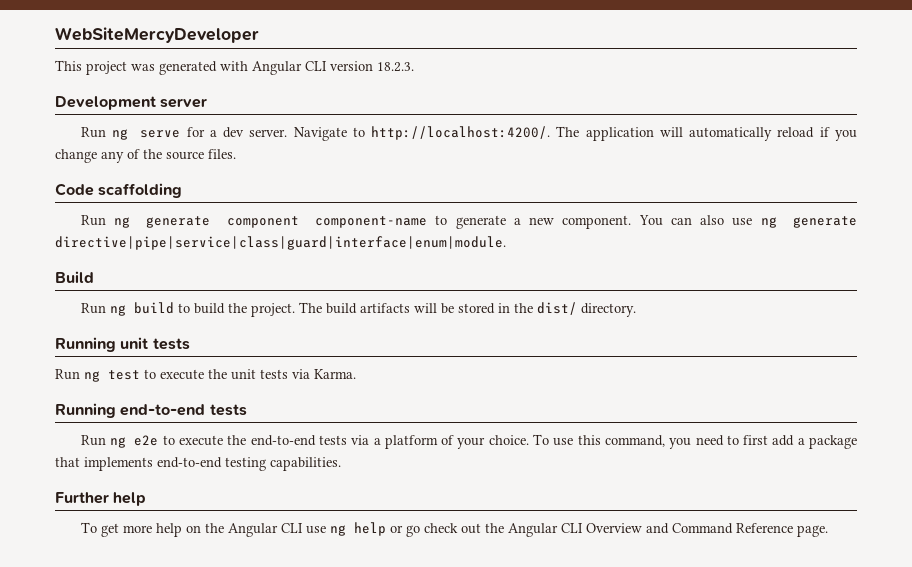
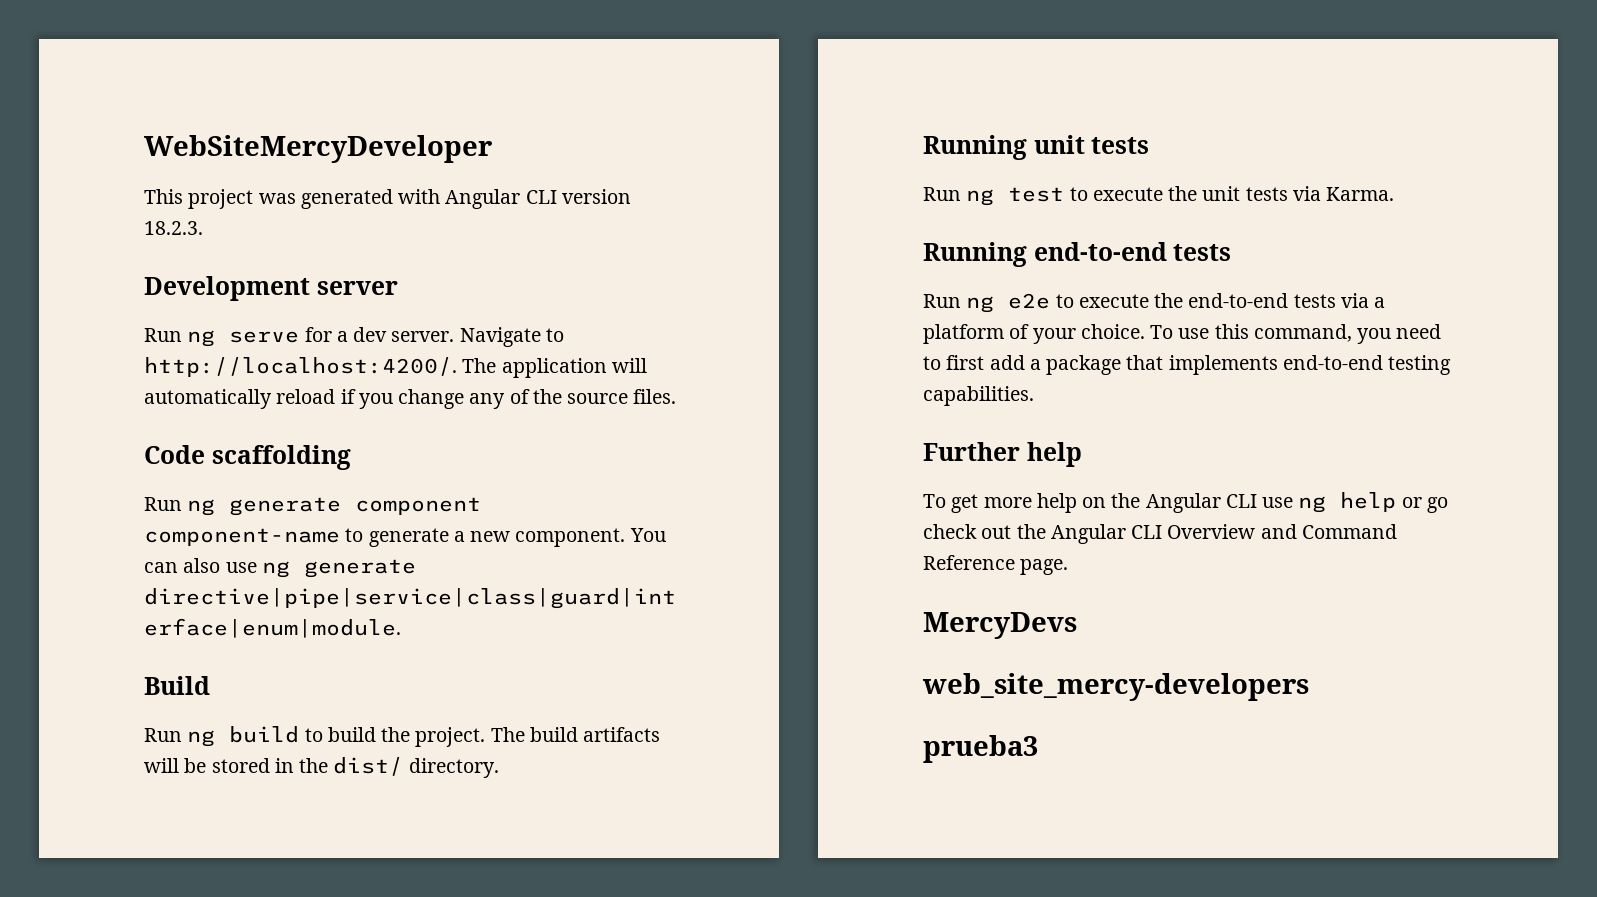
(828, 531) none -> [923,612,1077,639] [922,673,1309,701] [923,735,1038,763] // MercyDevs // web_site_mercy-developers // prueba3

